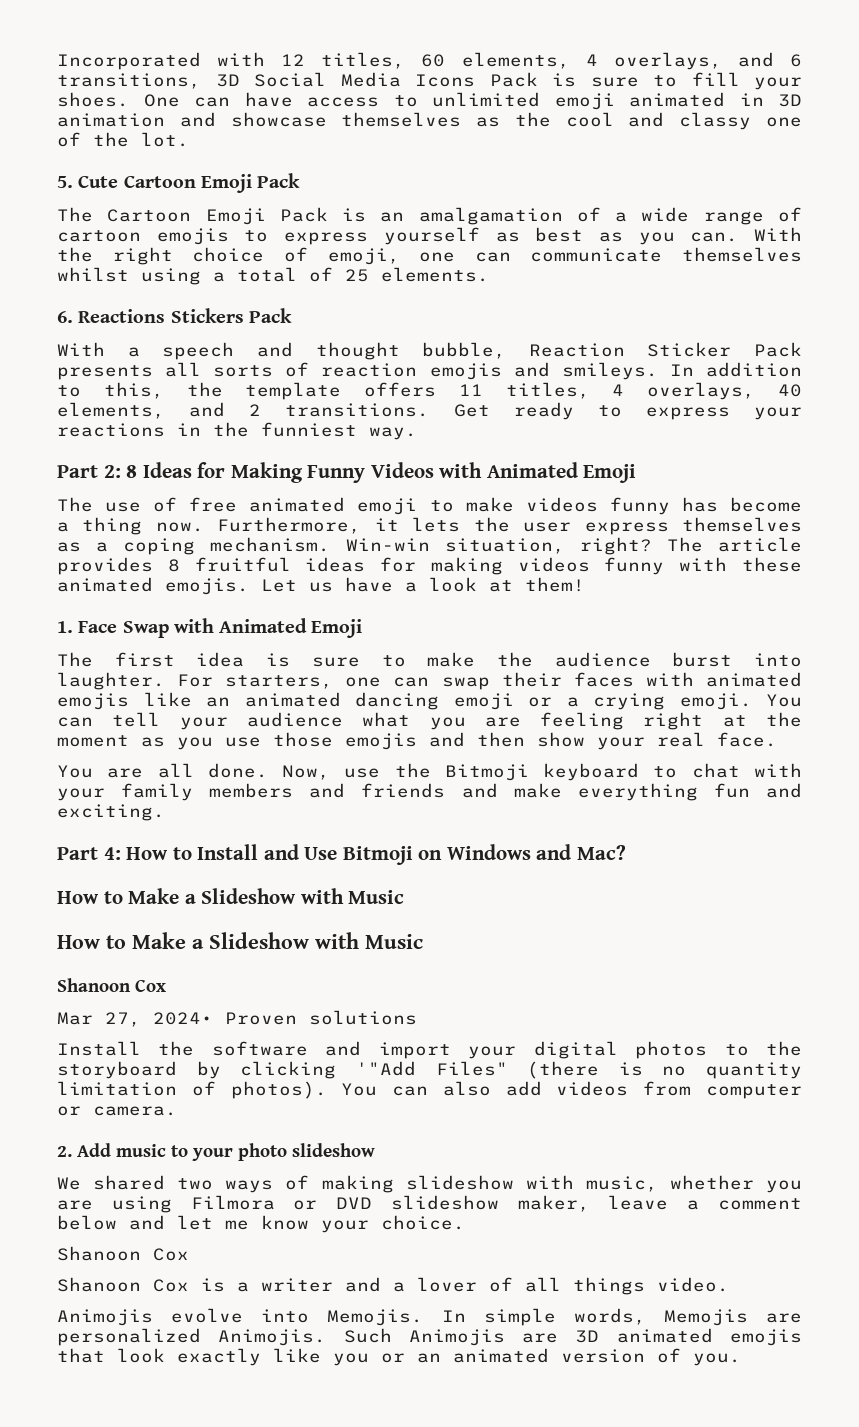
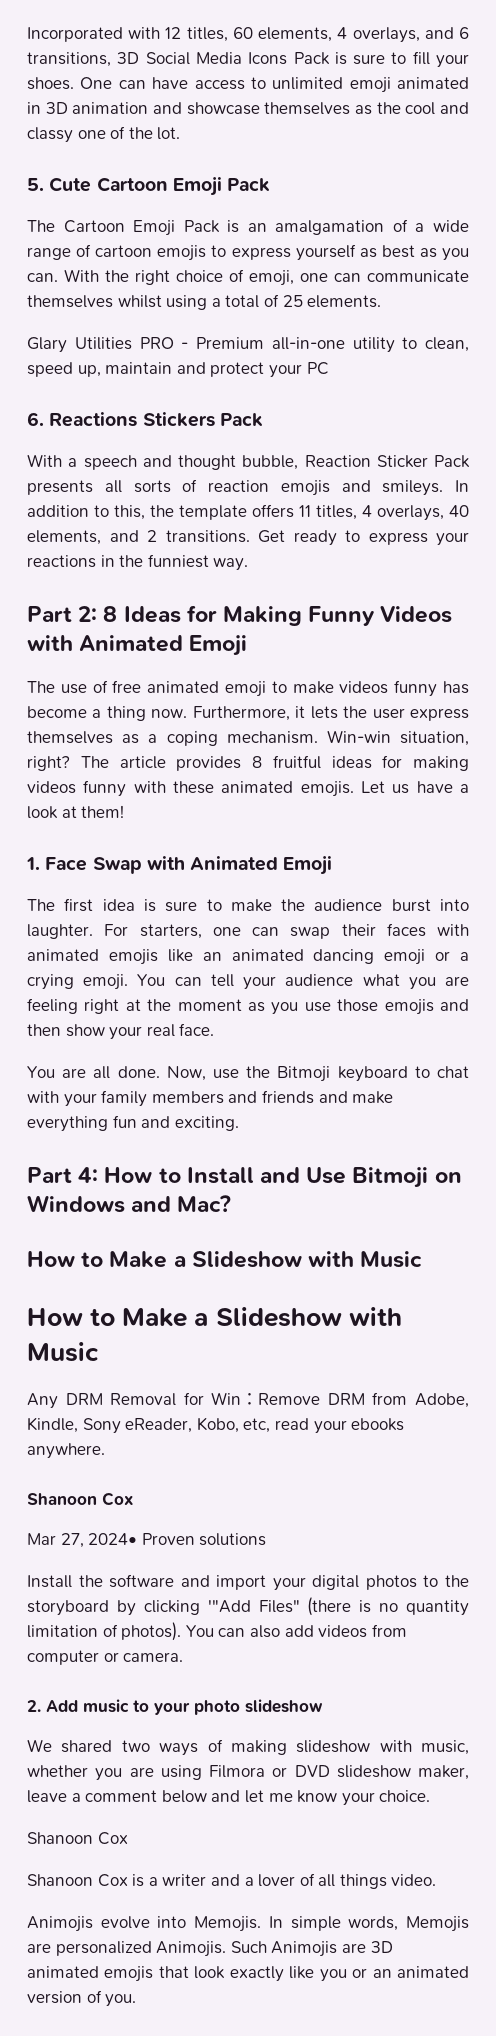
(489, 274) none -> [27,337,469,353] [27,362,329,378] // Glary Utilities PRO - Premium all-in-one utility to clean, speed up, maintain and protect your PC
(423, 941) none -> [27,1392,469,1409] [27,1417,405,1434] [27,1443,105,1459] // Any DRM Removal for Win：Remove DRM from Adobe, Kindle, Sony eReader, Kobo, etc, read your ebooks anywhere.

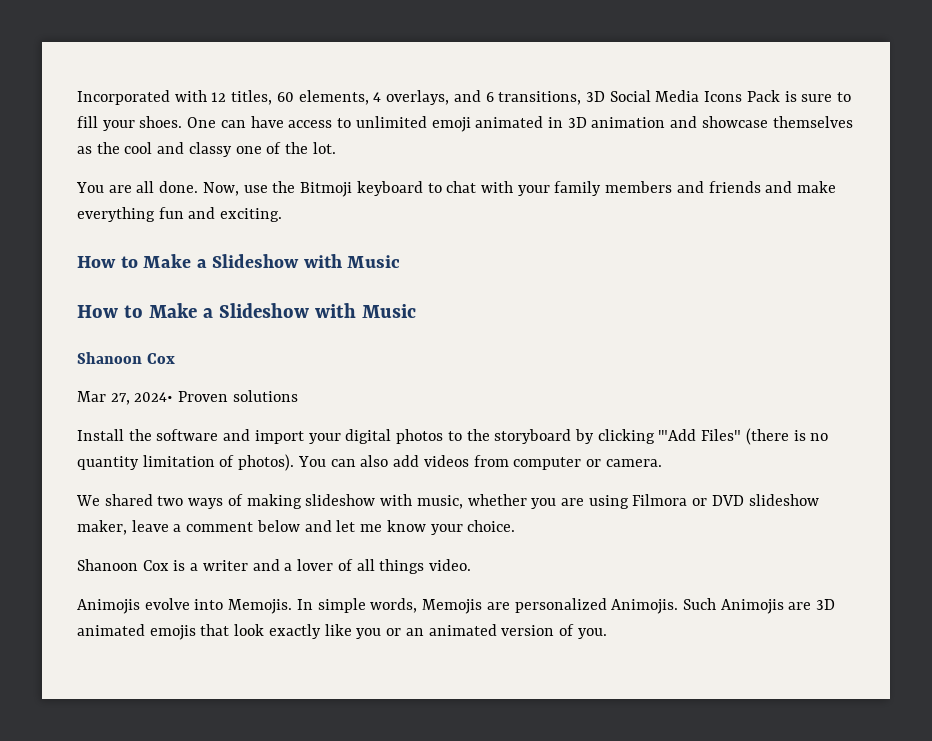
[27,177,271,196] [27,219,469,236] [27,244,470,261] [27,269,469,286] [27,294,382,310] [27,337,469,353] [27,362,329,378] [27,412,263,427] [27,454,470,470] [27,479,469,496] [27,504,469,521] [27,530,469,546] [27,554,249,571] [27,605,453,626] [27,635,248,656] [27,680,469,697] [27,706,470,721] [27,730,469,746] [27,755,469,771] [27,780,469,797] [27,805,125,819] [26,856,333,875] [27,898,470,912] [27,923,469,939] [27,949,469,965] [27,974,470,990] [27,998,469,1015] [27,1023,215,1040] // 5. Cute Cartoon Emoji Pack // The Cartoon Emoji Pack is an amalgamation of a wide range of cartoon emojis to express yourself as best as you can. With the right choice of emoji, one can communicate themselves whilst using a total of 25 elements. // Glary Utilities PRO - Premium all-in-one utility to clean, speed up, maintain and protect your PC // 6. Reactions Stickers Pack // With a speech and thought bubble, Reaction Sticker Pack presents all sorts of reaction emojis and smileys. In addition to this, the template offers 11 titles, 4 overlays, 40 elements, and 2 transitions. Get ready to express your reactions in the funniest way. // Part 2: 8 Ideas for Making Funny Videos with Animated Emoji // The use of free animated emoji to make videos funny has become a thing now. Furthermore, it lets the user express themselves as a coping mechanism. Win-win situation, right? The article provides 8 fruitful ideas for making videos funny with these animated emojis. Let us have a look at them! // 1. Face Swap with Animated Emoji // The first idea is sure to make the audience burst into laughter. For starters, one can swap their faces with animated emojis like an animated dancing emoji or a crying emoji. You can tell your audience what you are feeling right at the moment as you use those emojis and then show your real face. -> (336, 148) none
[27,1167,462,1188] [27,1195,232,1213] // Part 4: How to Install and Use Bitmoji on Windows and Mac? -> (283, 215) none
[27,1392,469,1409] [27,1417,405,1434] [27,1443,105,1459] // Any DRM Removal for Win：Remove DRM from Adobe, Kindle, Sony eReader, Kobo, etc, read your ebooks anywhere. -> (416, 311) none
[27,1699,323,1715] // 2. Add music to your photo slideshow -> (662, 463) none
[27,1874,128,1887] // Shanoon Cox -> (169, 565) none

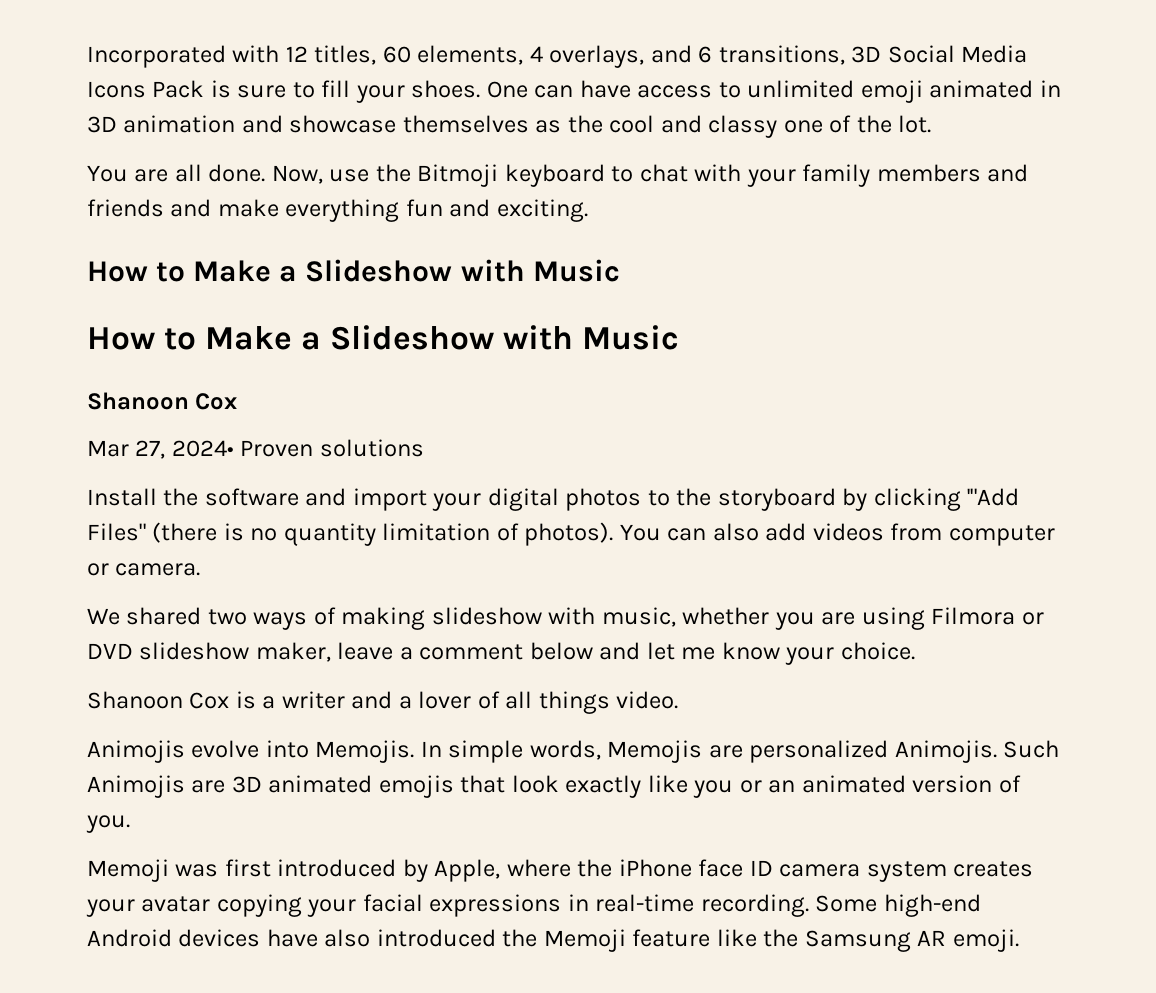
(607, 633) none -> [87,859,1034,882] [86,894,981,917] [87,929,1019,952] // Memoji was first introduced by Apple, where the iPhone face ID camera system creates your avatar copying your facial expressions in real-time recording. Some high-end Android devices have also introduced the Memoji feature like the Samsung AR emoji.

